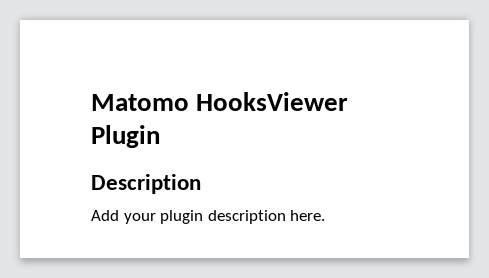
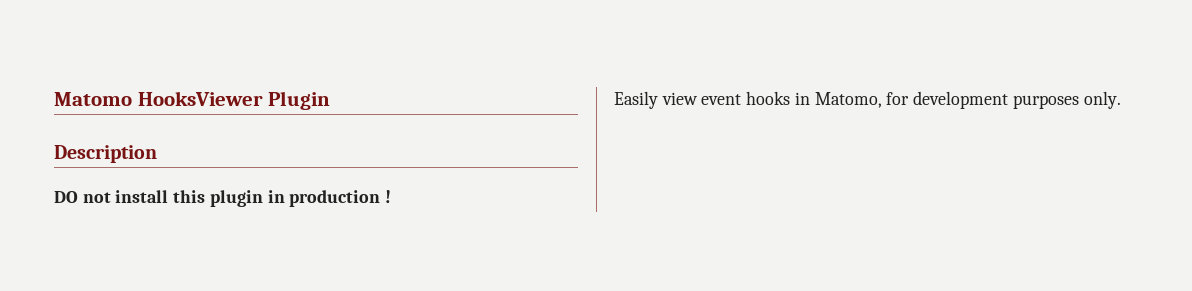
[91,210,326,224] Add your plugin description here. -> [54,190,392,207] [614,91,1121,109] DO not install this plugin in production ! // Easily view event hooks in Matomo, for development purposes only.

